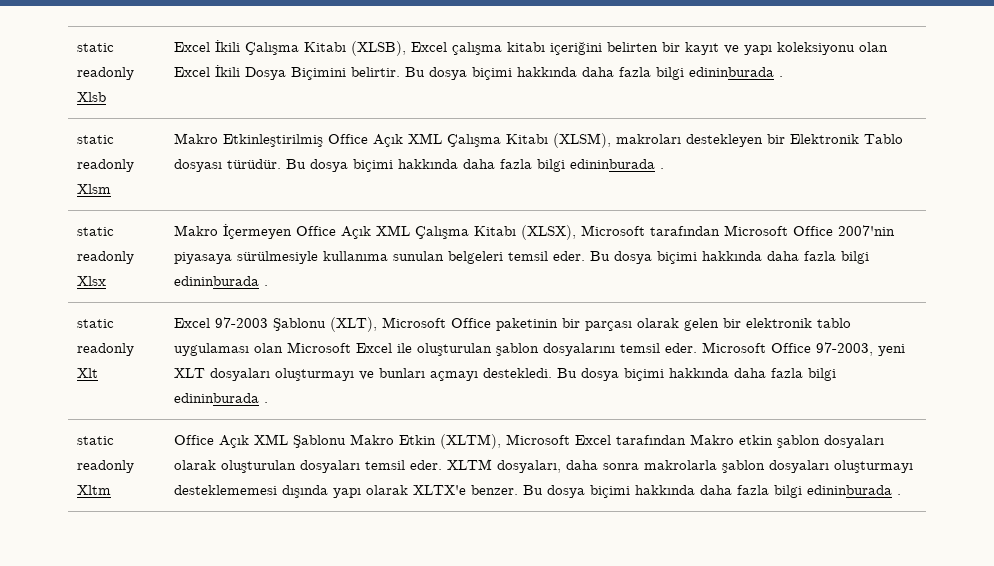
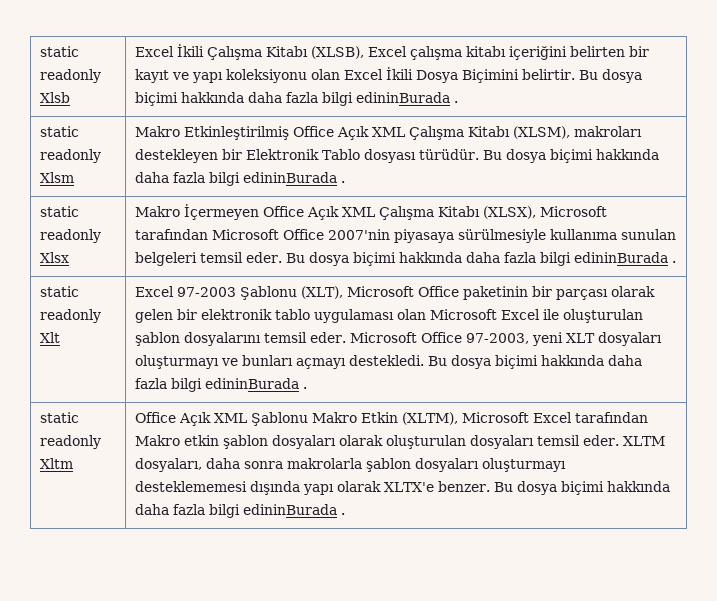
[689,67,775,77] edininburada -> [356,92,451,103] edininBurada
[570,159,656,169] edininburada -> [243,172,338,183] edininBurada
[174,276,260,286] edininburada -> [574,252,669,263] edininBurada
[174,393,260,403] edininburada -> [205,378,300,389] edininBurada
[807,485,893,495] edininburada -> [243,504,338,515] edininBurada

